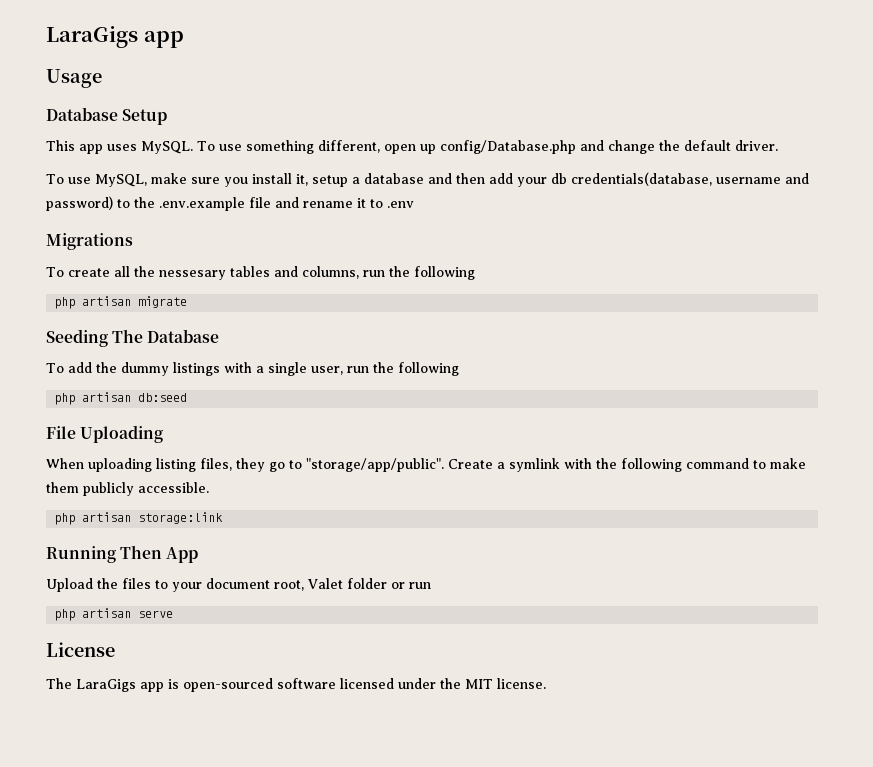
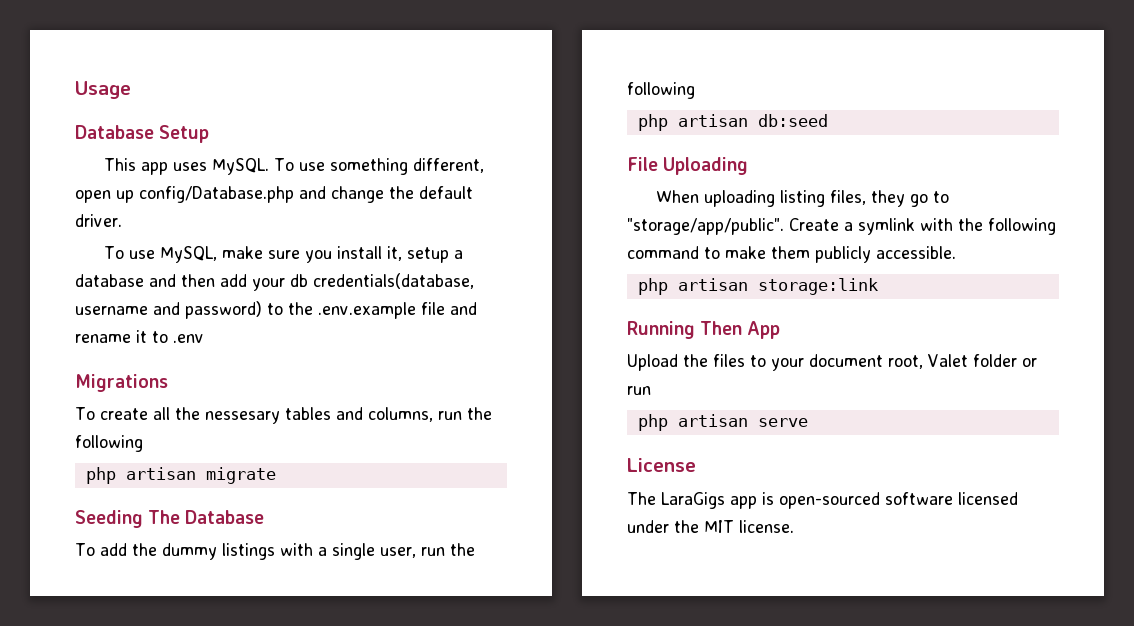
[46,26,184,48] LaraGigs app // -> (75, 90) none

